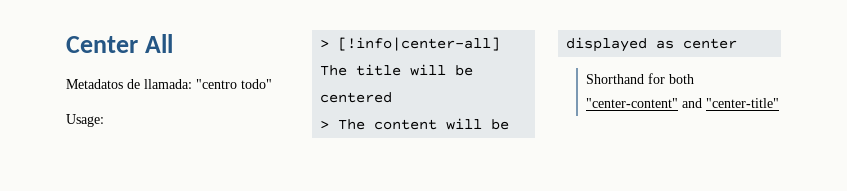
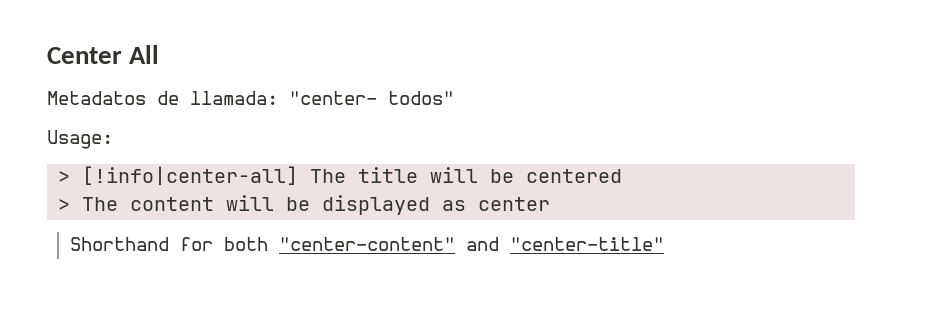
[196,79,272,89] "centro todo" -> [289,91,454,105] "center- todos"

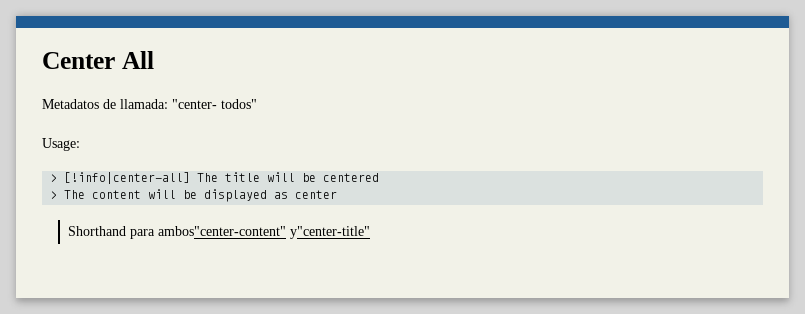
[179,237,664,251] for both "center-content" and "center-title" -> [129,226,370,239] para ambos"center-content" y"center-title"

